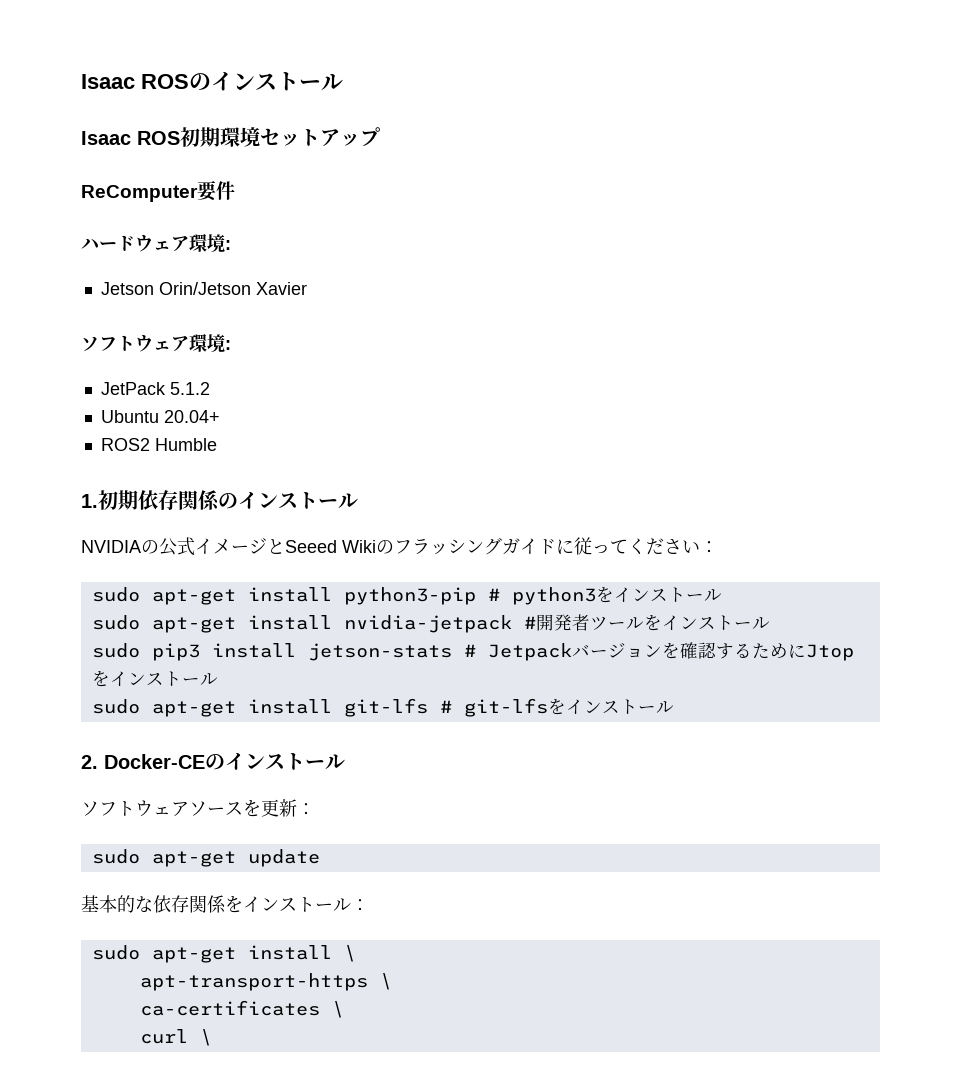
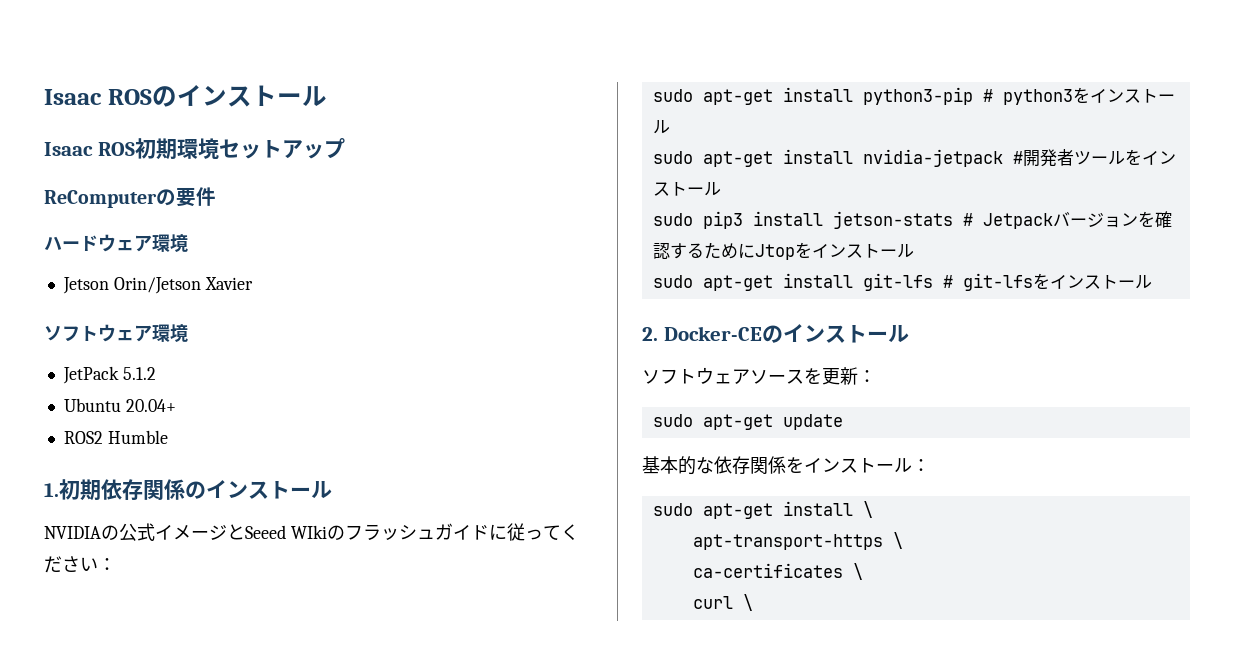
(198, 193) none -> [156,189,176,206] の
[225,240,231,250] : -> (188, 243) none
[225,340,231,350] : -> (188, 333) none
[342,540,376,553] Wiki -> [290,525,327,539] WIki
[466,537,502,555] ング -> [416,529,435,540] ュ

